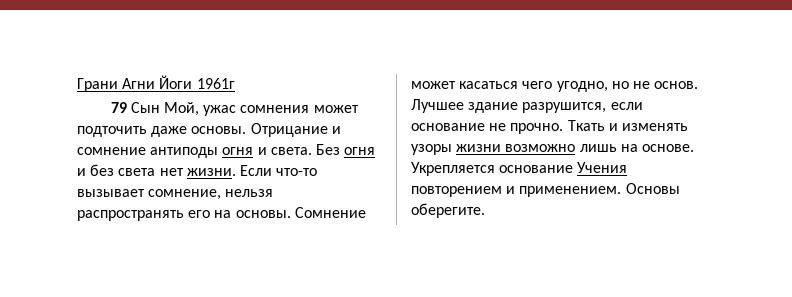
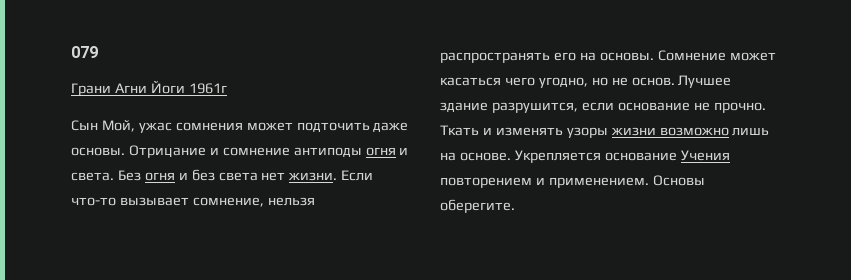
(77, 85) none -> [71,46,98,58] 079 //
[110,102,127,113] 79 -> (227, 88) none

